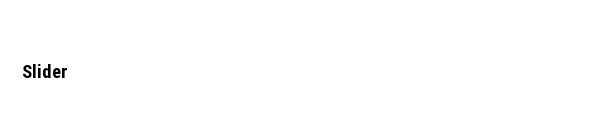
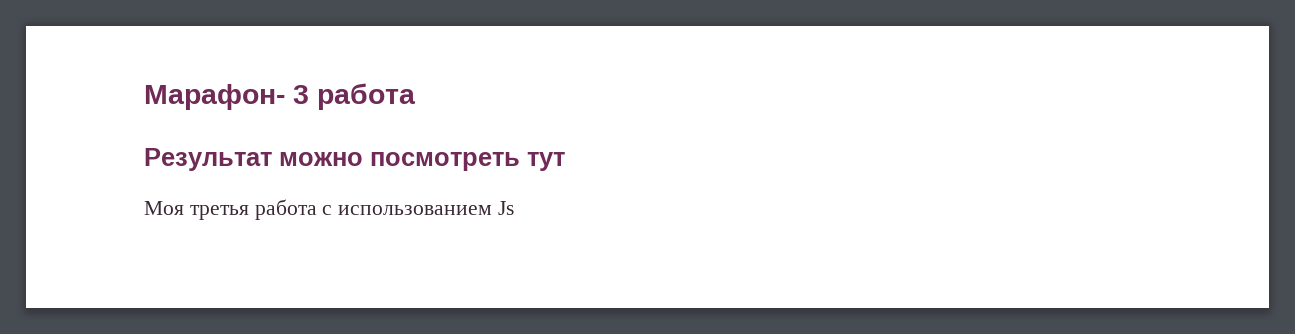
[22,64,68,78] Slider -> [144,83,416,110] [144,148,565,171] [144,199,515,220] Марафон- 3 работа // Результат можно посмотреть тут // Моя третья работа с использованием Js

